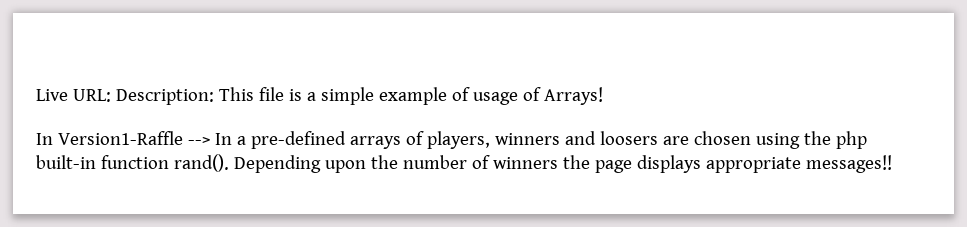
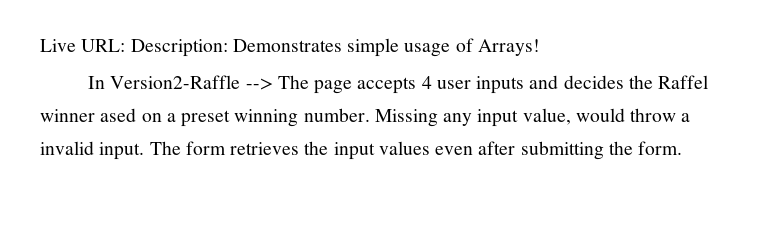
[218,87,603,105] [36,131,867,149] [36,154,892,173] This file is a simple example of usage of Arrays! // In Version1-Raffle --> In a pre-defined arrays of players, winners and loosers are chosen using the php built-in function rand(). Depending upon the number of winners the page displays appropriate messages!! -> [232,38,540,57] [87,75,709,94] [40,108,691,127] [40,141,683,160] Demonstrates simple usage of Arrays! // In Version2-Raffle --> The page accepts 4 user inputs and decides the Raffel winner ased on a preset winning number. Missing any input value, would throw a invalid input. The form retrieves the input values even after submitting the form.

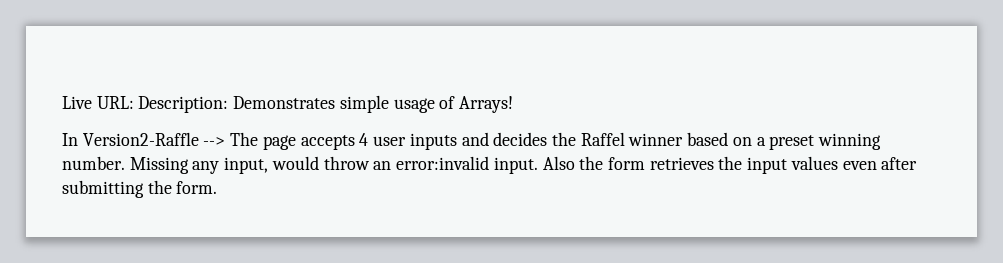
[100,108,137,122] ased -> [687,132,729,146] based
[477,108,691,127] [40,141,181,160] input value, would throw a invalid input. The -> [224,156,604,174] input, would throw an error:invalid input. Also the

